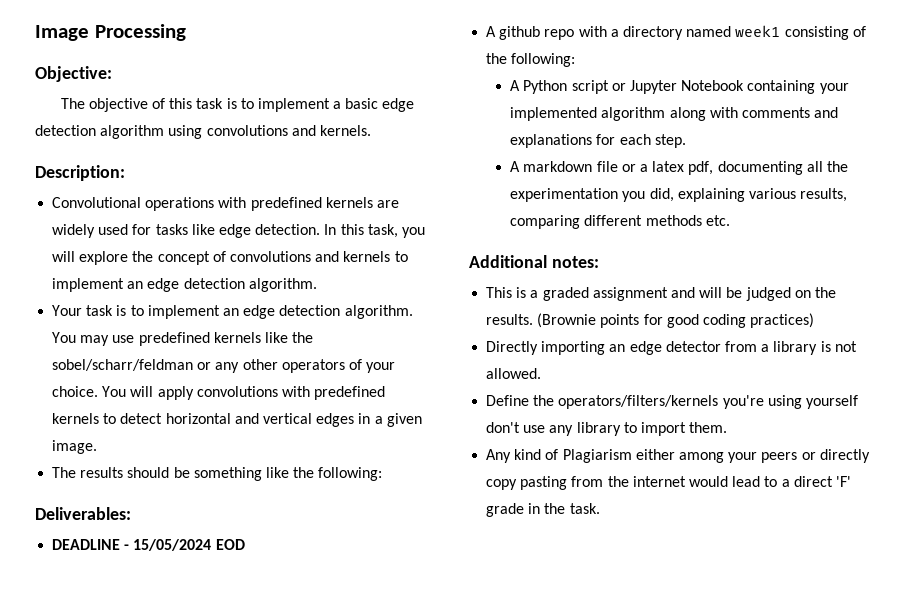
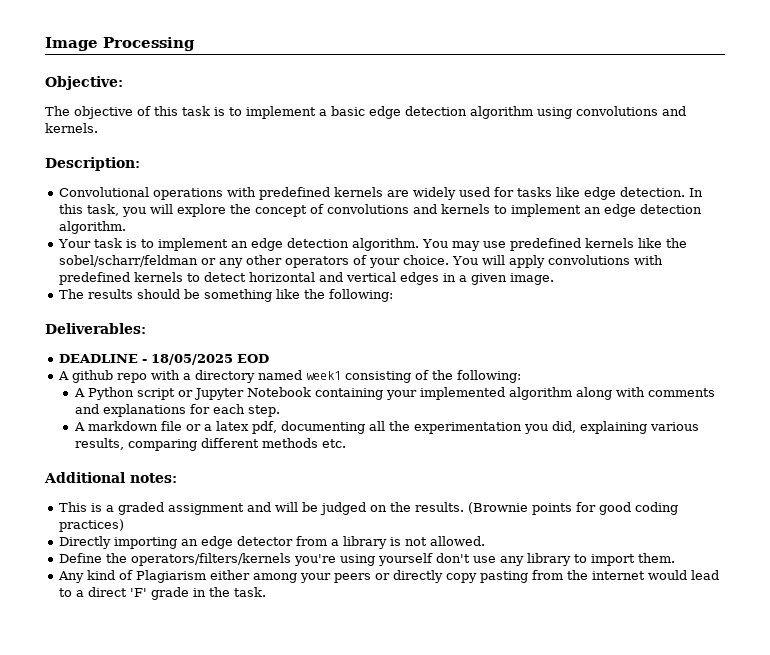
[133,539,212,551] 15/05/2024 -> [151,354,234,365] 18/05/2025

